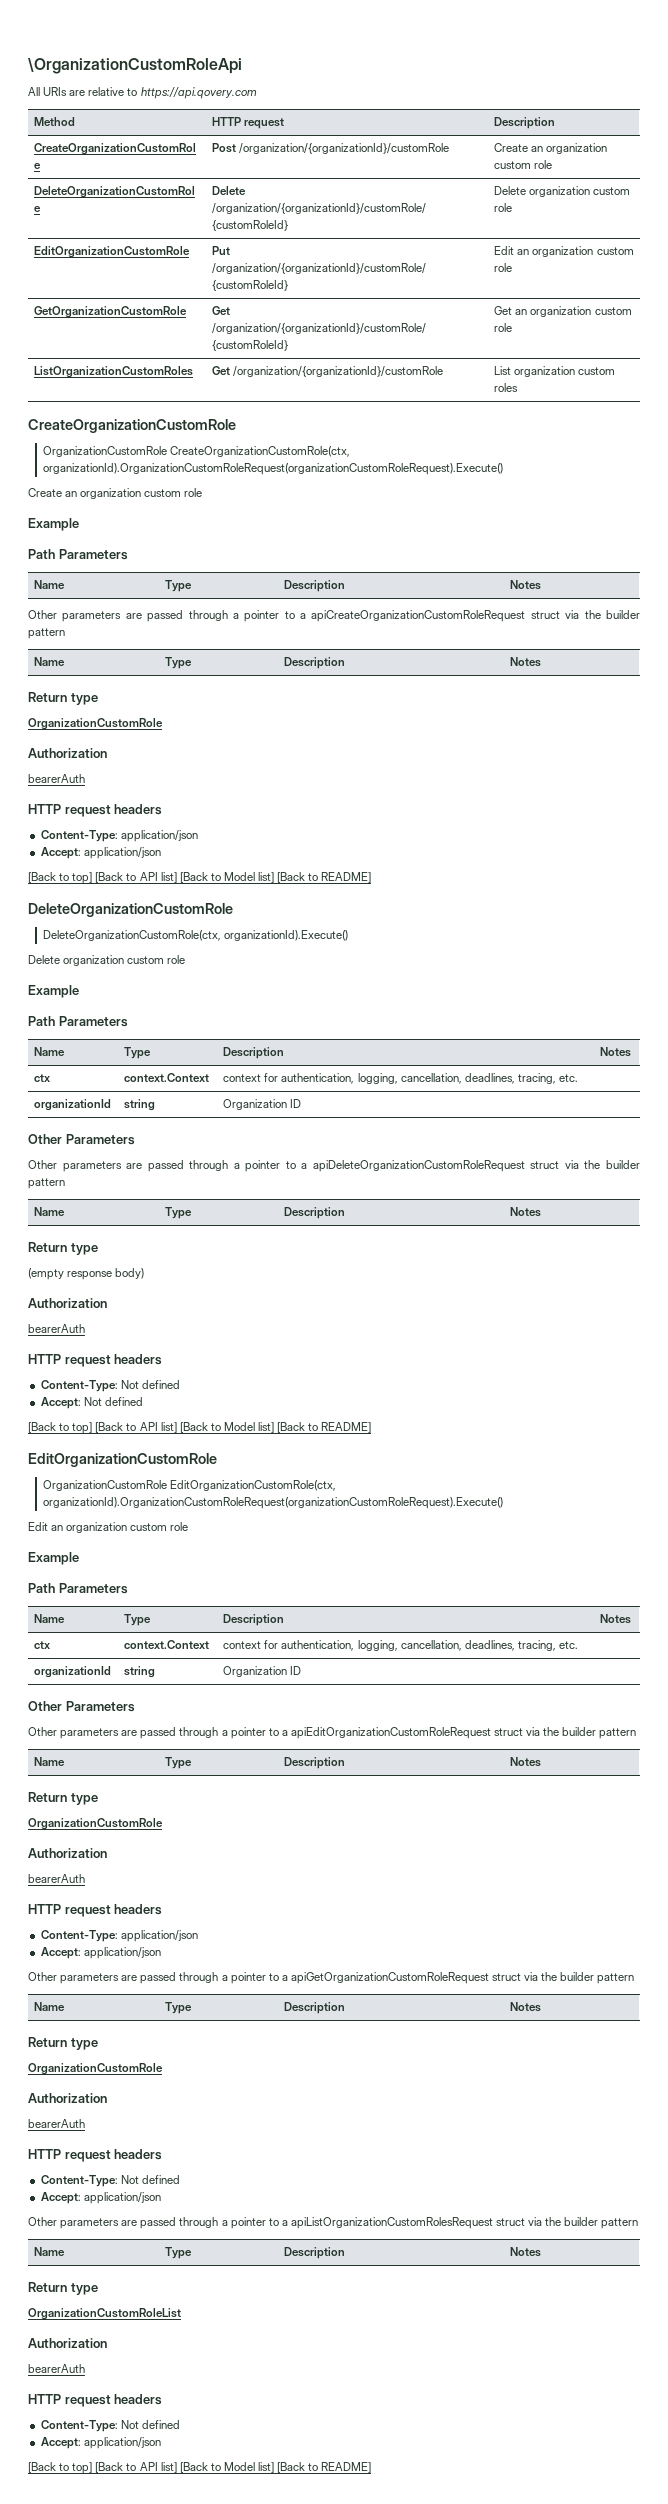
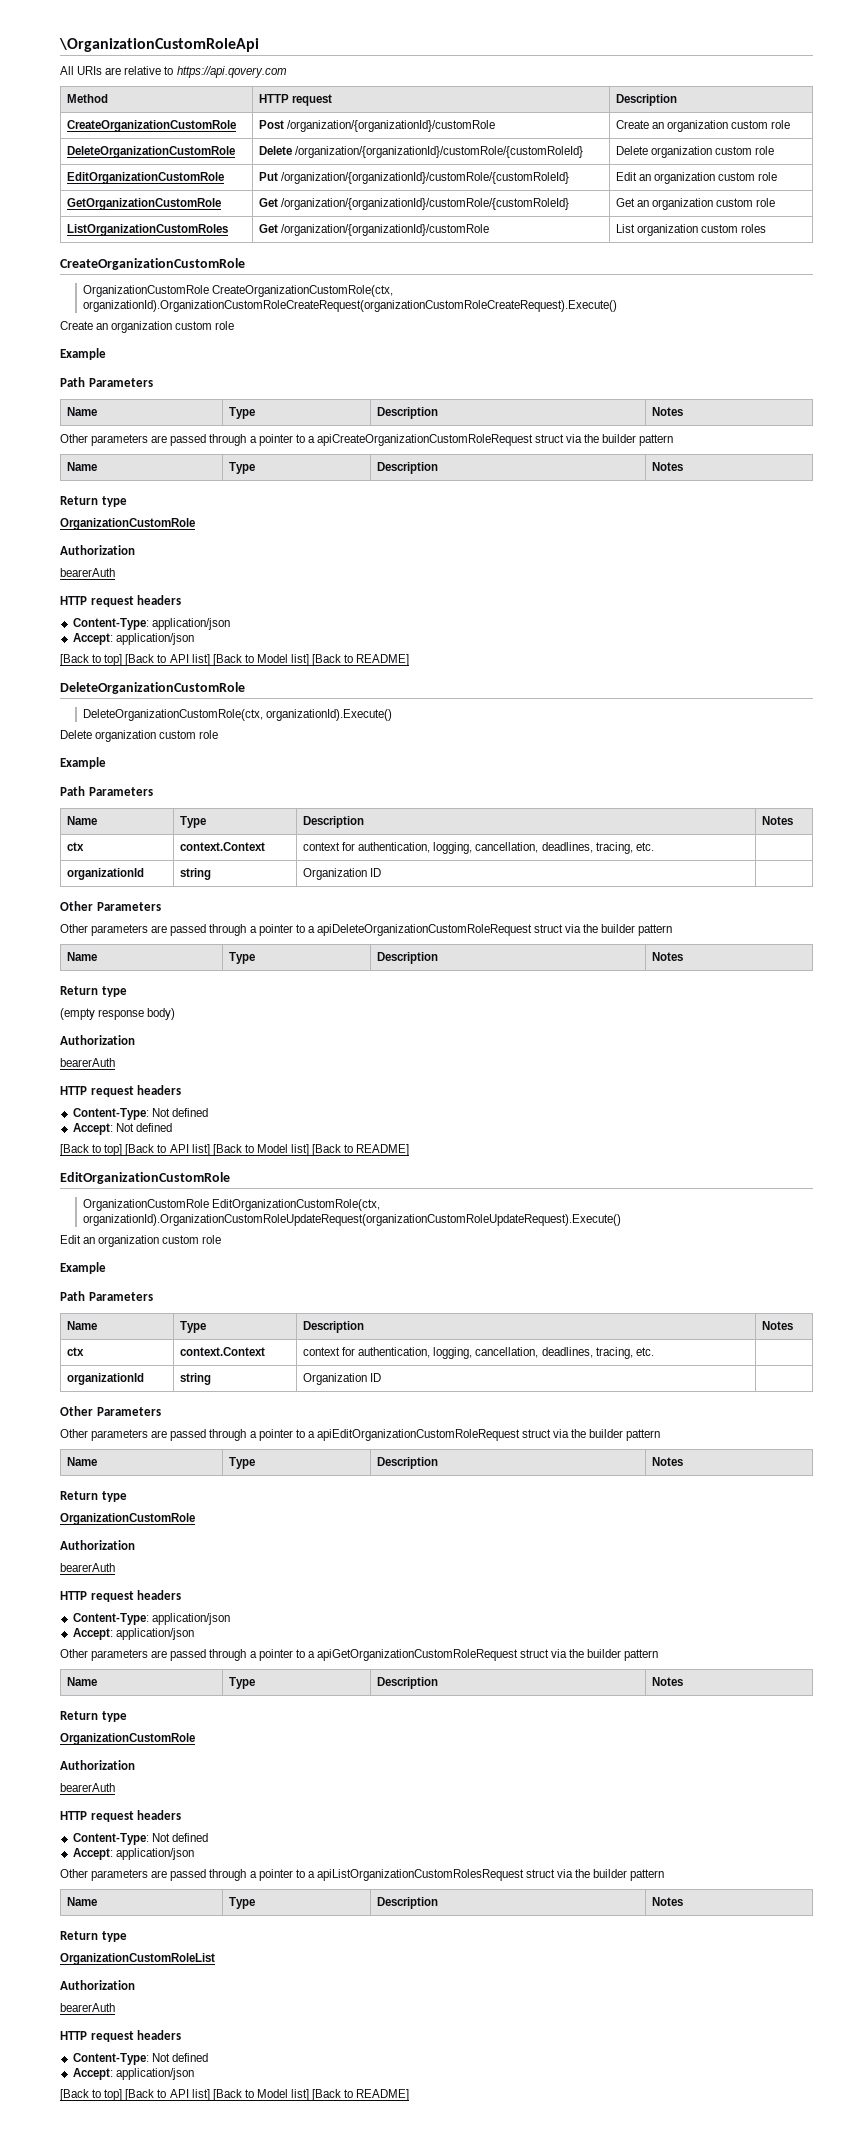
[42,463,503,475] organizationId).OrganizationCustomRoleRequest(organizationCustomRoleRequest).Execute() -> [82,300,617,312] organizationId).OrganizationCustomRoleCreateRequest(organizationCustomRoleCreateRequest).Execute()
[42,1497,503,1509] organizationId).OrganizationCustomRoleRequest(organizationCustomRoleRequest).Execute() -> [82,1214,621,1226] organizationId).OrganizationCustomRoleUpdateRequest(organizationCustomRoleUpdateRequest).Execute()

